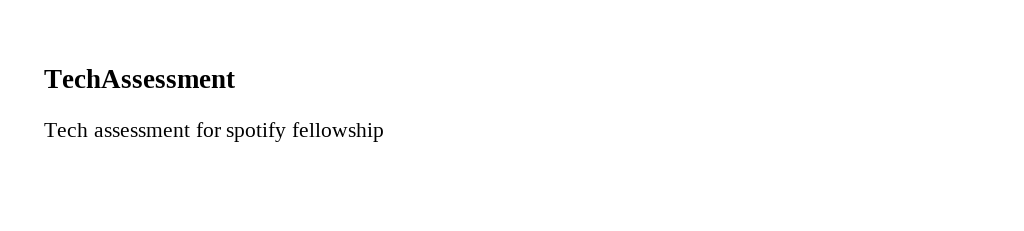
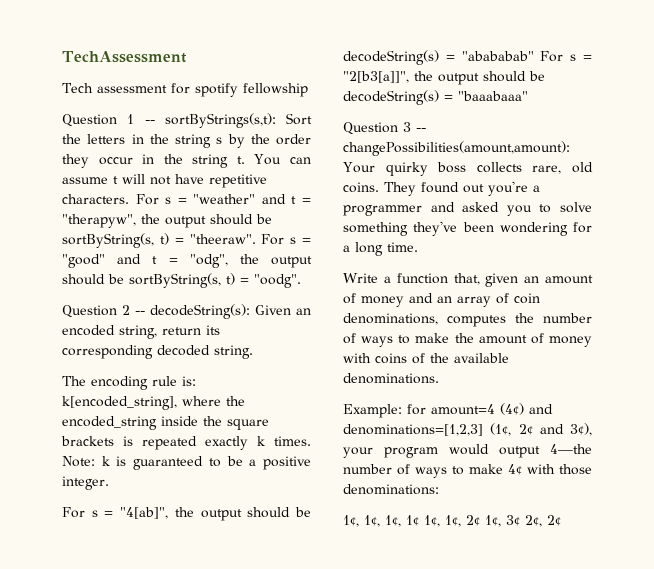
(385, 132) none -> [62,113,312,128] [62,134,311,148] [62,154,312,168] [62,174,267,188] [62,194,311,205] [62,214,272,228] [62,233,311,248] [62,254,312,268] [62,273,301,288] [62,304,311,319] [62,325,220,339] [62,345,253,359] [62,376,196,390] [62,396,245,410] [62,416,269,430] [61,436,311,450] [62,456,311,470] [62,476,109,490] [62,507,311,521] [343,50,592,65] [343,71,545,85] [343,90,528,105] [343,122,426,135] [343,141,570,156] [343,162,593,176] [343,181,540,196] [343,202,592,216] [343,221,592,236] [343,242,418,256] [343,273,593,287] [343,293,540,307] [343,313,592,327] [343,333,592,347] [343,353,509,364] [343,373,439,384] [343,403,553,418] [343,423,592,436] [343,444,592,458] [343,464,592,478] [343,484,439,495] [343,515,561,527] // Question 1 -- sortByStrings(s,t): Sort the letters in the string s by the order they occur in the string t. You can assume t will not have repetitive characters. For s = "weather" and t = "therapyw", the output should be sortByString(s, t) = "theeraw". For s = "good" and t = "odg", the output should be sortByString(s, t) = "oodg". // Question 2 -- decodeString(s): Given an encoded string, return its corresponding decoded string. // The encoding rule is: k[encoded_string], where the encoded_string inside the square brackets is repeated exactly k times. Note: k is guaranteed to be a positive integer. // For s = "4[ab]", the output should be decodeString(s) = "abababab" For s = "2[b3[a]]", the output should be decodeString(s) = "baaabaaa" // Question 3 -- changePossibilities(amount,amount): Your quirky boss collects rare, old coins. They found out you're a programmer and asked you to solve something they've been wondering for a long time. // Write a function that, given an amount of money and an array of coin denominations, computes the number of ways to make the amount of money with coins of the available denominations. // Example: for amount=4 (4¢) and denominations=[1,2,3] (1¢, 2¢ and 3¢), your program would output 4—the number of ways to make 4¢ with those denominations: // 1¢, 1¢, 1¢, 1¢ 1¢, 1¢, 2¢ 1¢, 3¢ 2¢, 2¢

